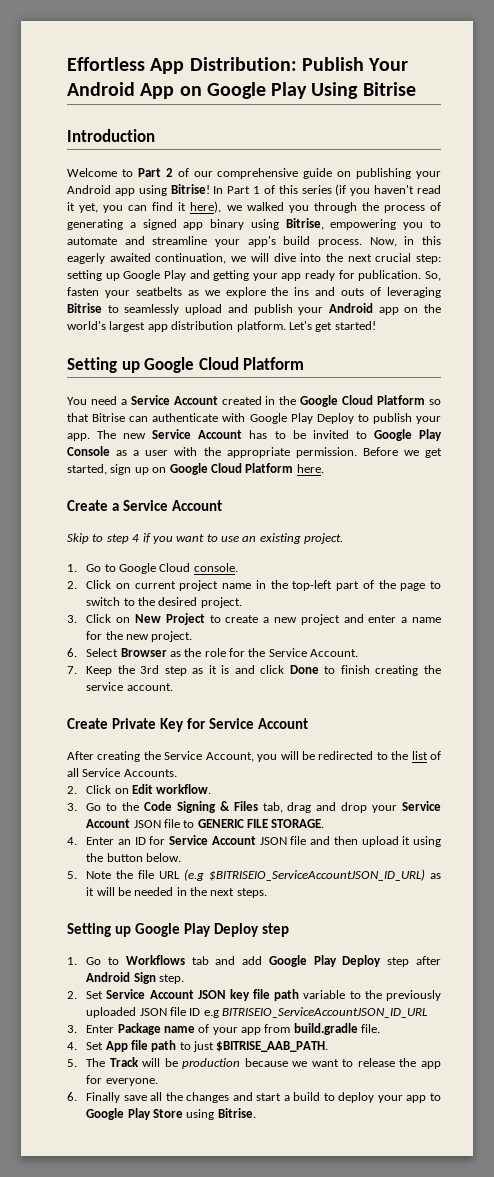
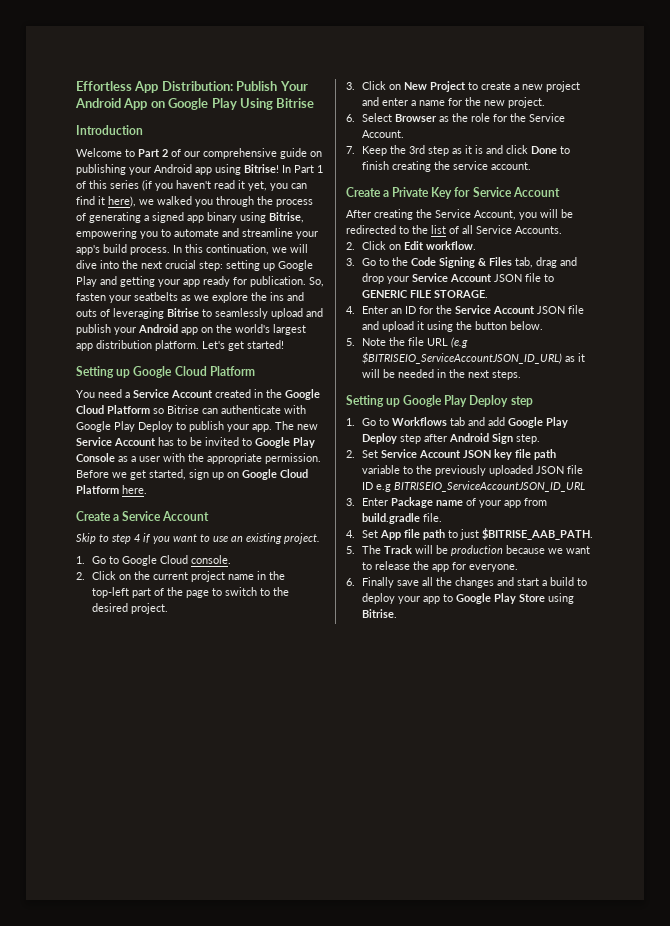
[369,236,441,247] [67,253,151,264] Now, in this eagerly awaited -> [173,244,203,253] In this
[67,413,89,422] that -> (164, 411) none
(130, 586) none -> [134,571,151,580] the
(108, 723) none -> [383,190,390,197] a
(166, 840) none -> [436,305,453,314] the
[333,836,358,845] then -> (380, 325) none

